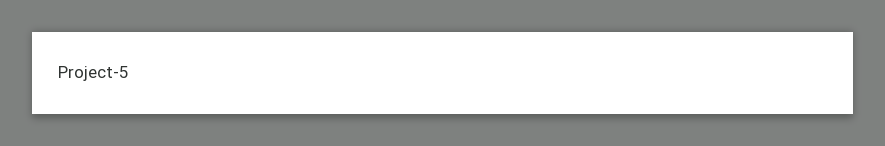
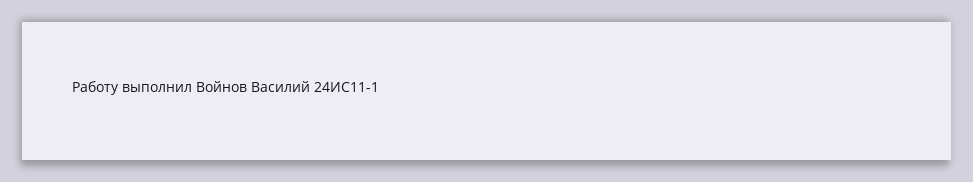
[58,66,129,81] Project-5 -> [72,81,379,95] Работу выполнил Войнов Василий 24ИС11-1

